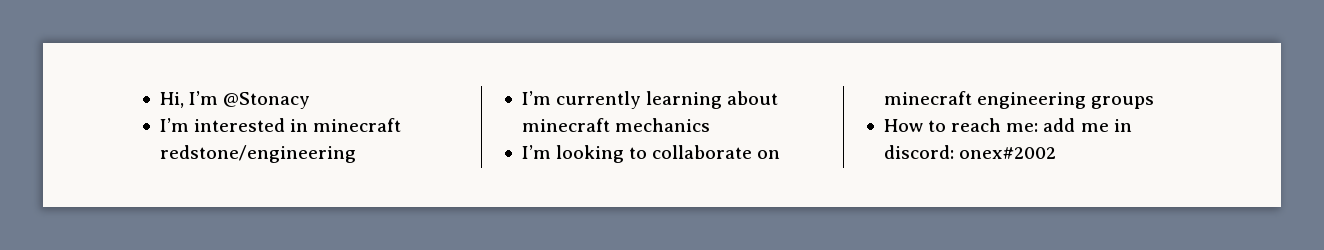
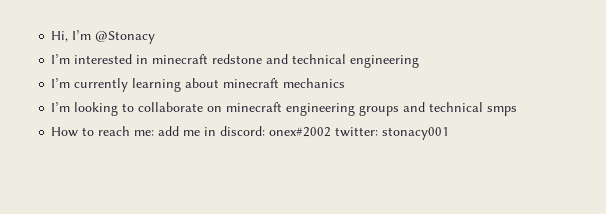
[159,145,356,163] redstone/engineering -> [212,54,420,68] redstone and technical engineering
(1155, 102) none -> [403,102,518,116] and technical smps
(1057, 153) none -> [335,127,450,140] twitter: stonacy001

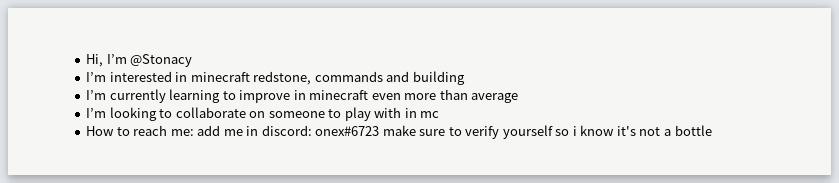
[212,54,420,68] redstone and technical engineering -> [253,71,465,85] redstone, commands and building
[185,78,346,88] about minecraft mechanics -> [222,89,519,103] to improve in minecraft even more than average
[226,102,518,116] minecraft engineering groups and technical smps -> [268,107,440,121] someone to play with in mc
[269,127,450,140] onex#2002 twitter: stonacy001 -> [315,125,712,139] onex#6723 make sure to verify yourself so i know it's not a bottle

